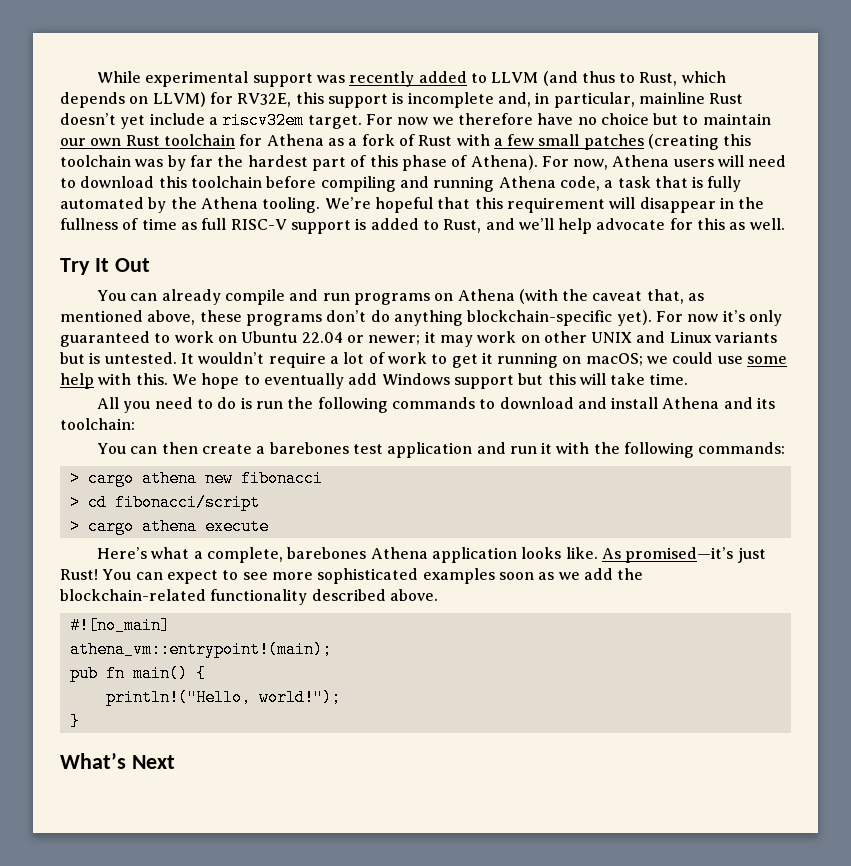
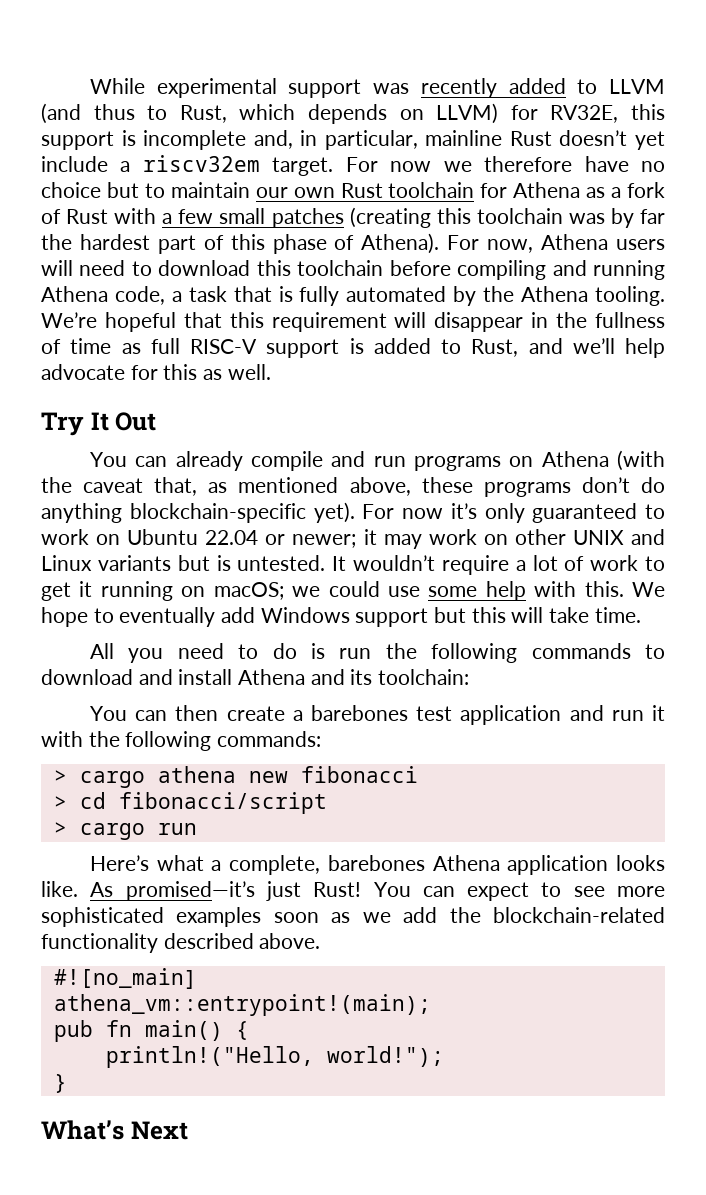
[141,518,269,535] athena execute -> [157,823,197,835] run

